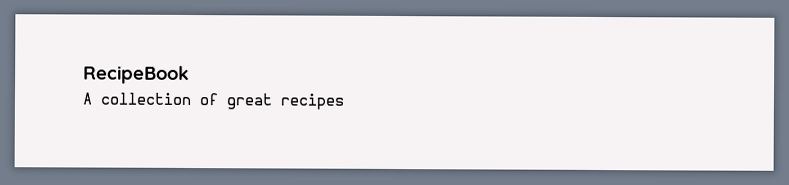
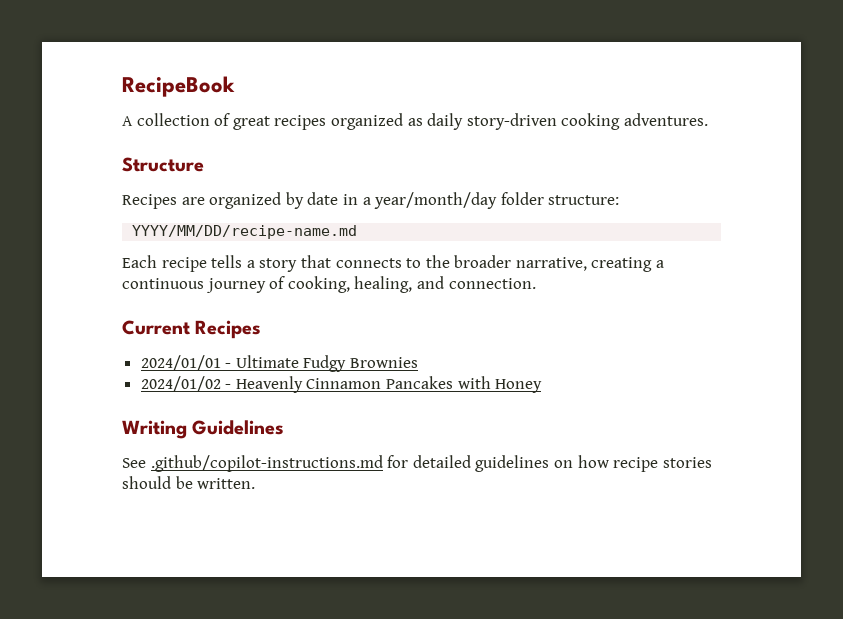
(344, 101) none -> [330,113,708,130] [122,157,204,172] [122,192,620,209] [132,225,358,239] [122,255,665,272] [122,276,536,293] [122,320,262,339] [140,355,419,372] [140,376,543,393] [122,420,285,439] [122,455,712,472] [122,476,256,489] organized as daily story-driven cooking adventures. // Structure // Recipes are organized by date in a year/month/day folder structure: // YYYY/MM/DD/recipe-name.md // Each recipe tells a story that connects to the broader narrative, creating a continuous journey of cooking, healing, and connection. // Current Recipes // 2024/01/01 - Ultimate Fudgy Brownies // 2024/01/02 - Heavenly Cinnamon Pancakes with Honey // Writing Guidelines // See .github/copilot-instructions.md for detailed guidelines on how recipe stories should be written.

